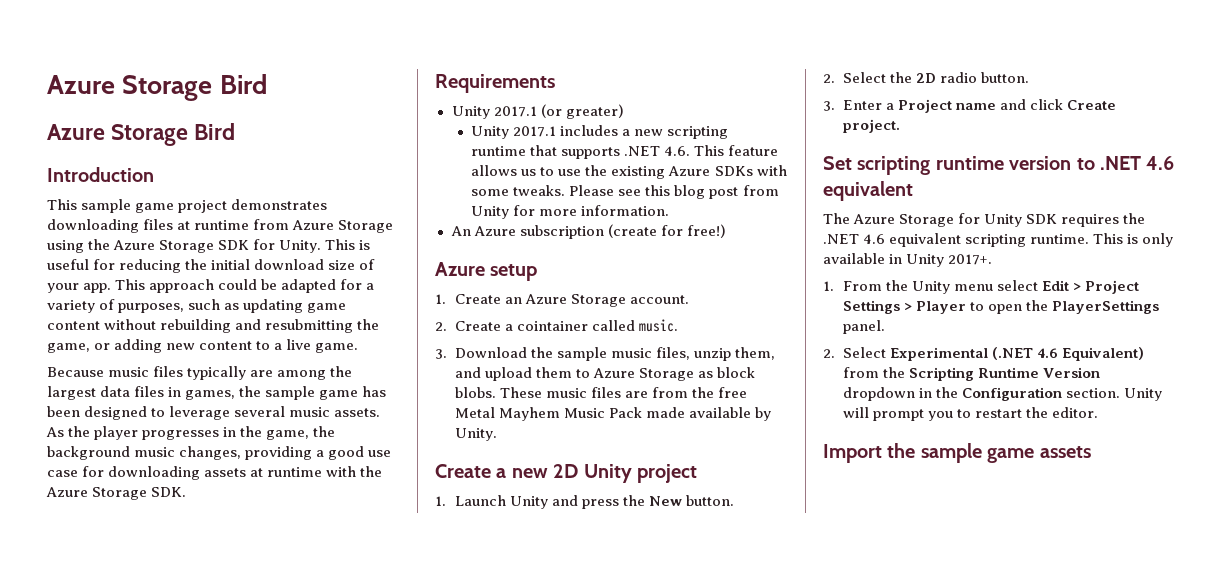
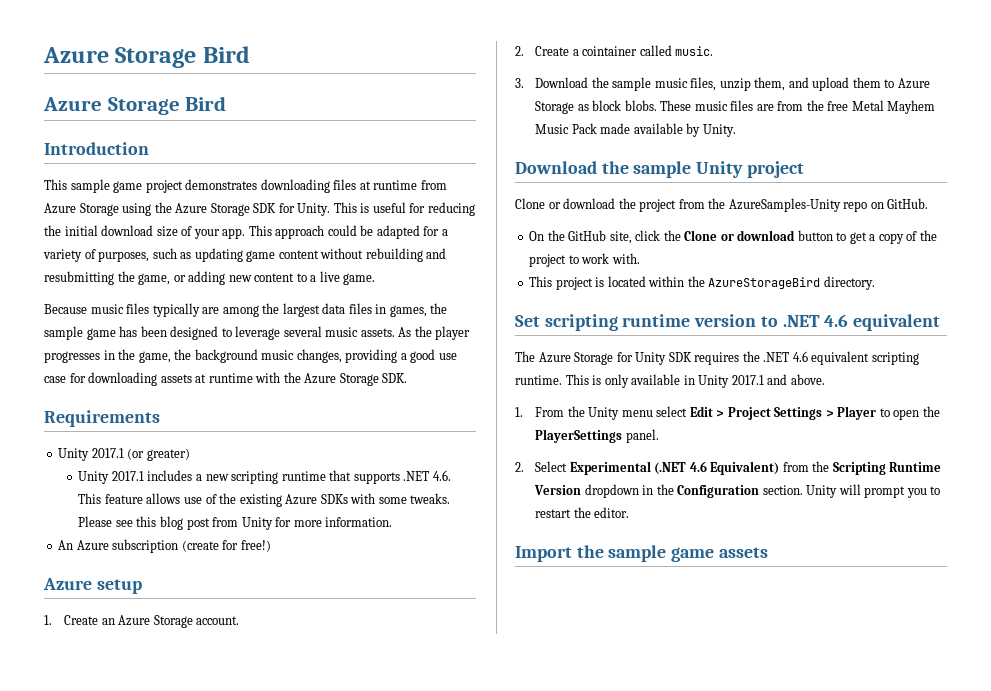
[521,167,582,176] us to use -> [183,494,217,504] use of
[435,464,697,483] [435,495,734,509] [823,72,1029,83] [823,99,1116,113] [842,119,900,133] Create a new 2D Unity project // 1. Launch Unity and press the New button. // 2. Select the 2D radio button. // 3. Enter a Project name and click Create project. -> [515,161,804,178] [515,198,929,212] [529,230,937,244] [529,253,640,267] [529,276,875,290] Download the sample Unity project // Clone or download the project from the AzureSamples-Unity repo on GitHub. // On the GitHub site, click the Clone or download button to get a copy of the project to work with. // This project is located within the AzureStorageBird directory.
[948,254,993,265] 2017+. -> [731,374,825,385] 2017.1 and above.

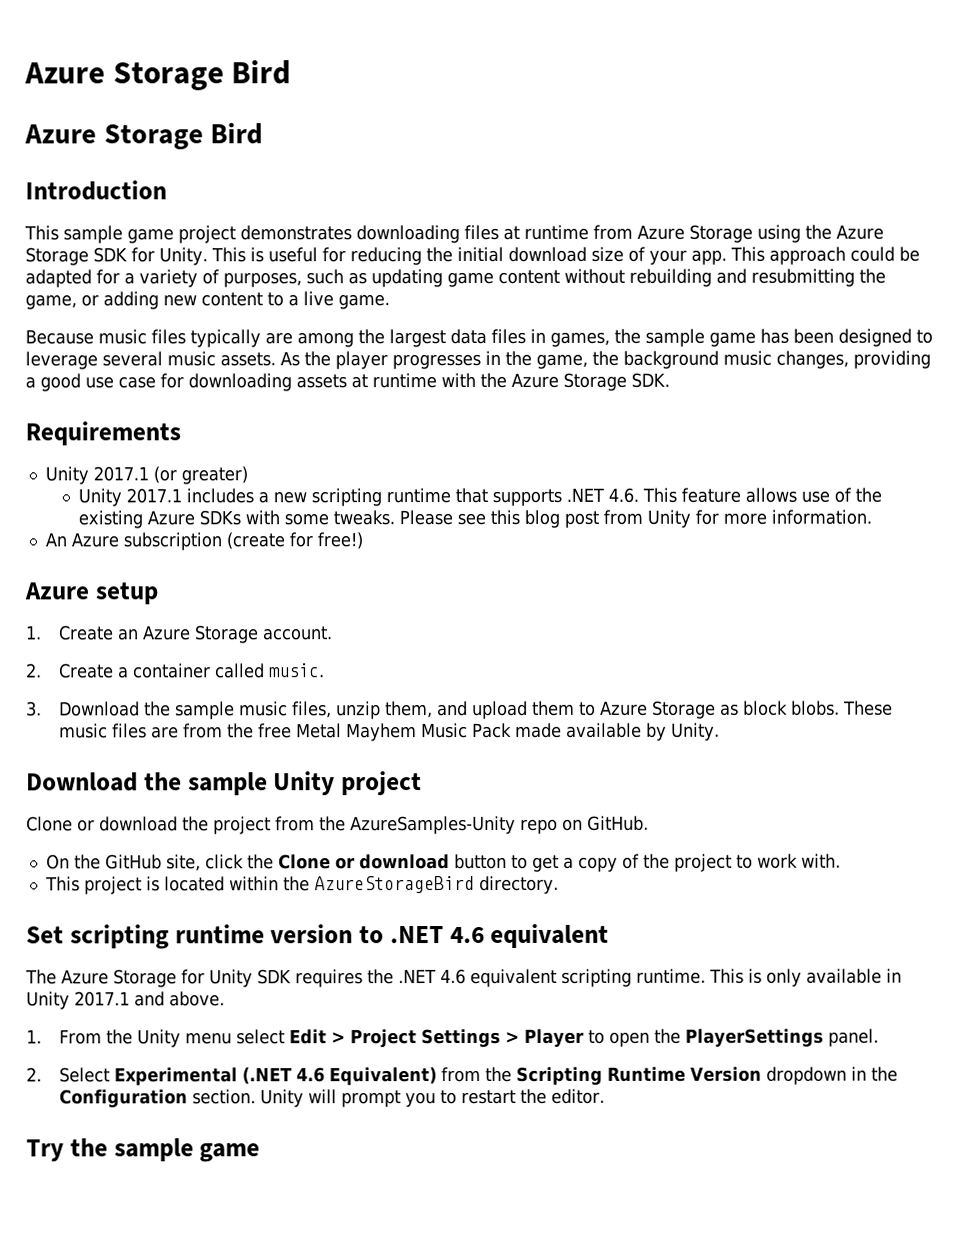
[582,46,638,56] cointainer -> [133,663,212,679] container
[515,545,768,562] Import the sample game assets -> [26,1138,261,1163] Try the sample game

